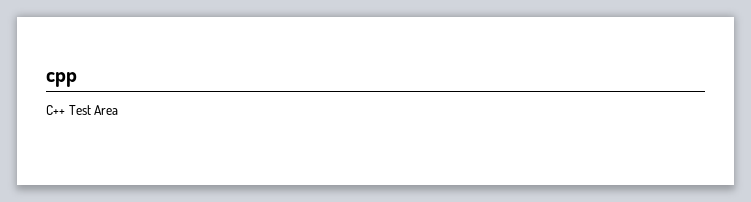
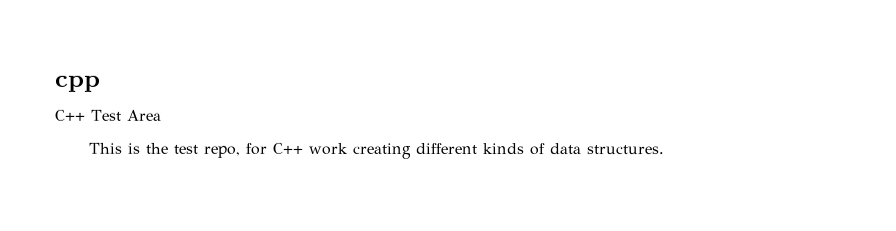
(119, 110) none -> [88,142,665,159] // This is the test repo, for C++ work creating different kinds of data structures.

